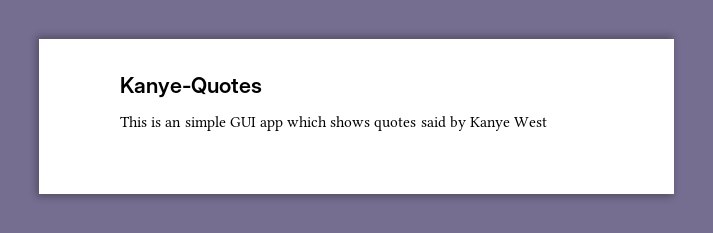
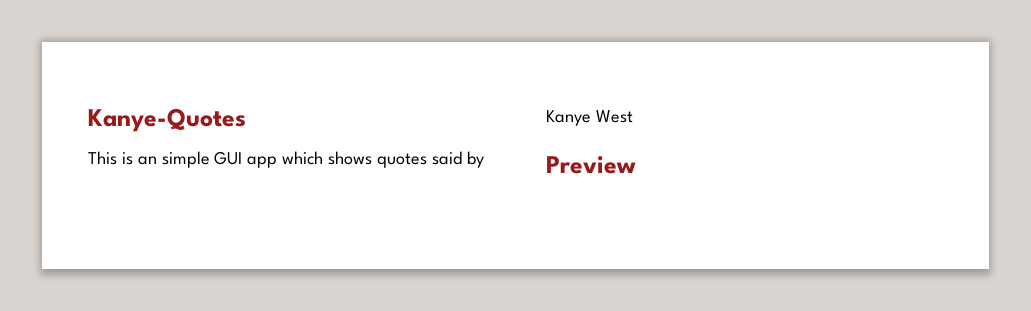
(548, 122) none -> [546,155,636,174] // Preview

